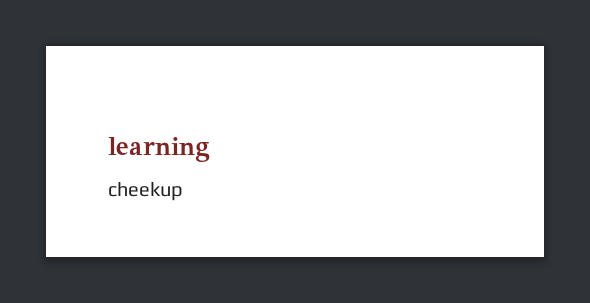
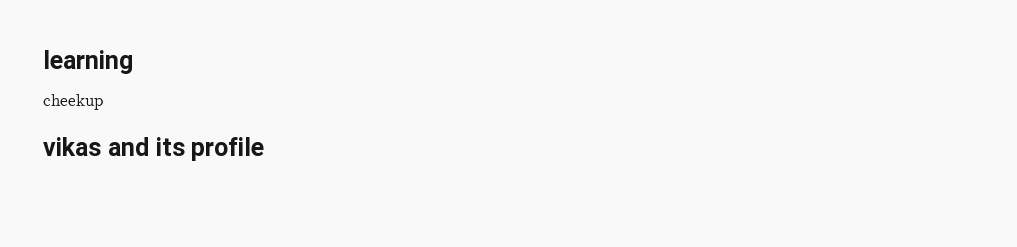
(183, 191) none -> [43,137,265,161] // vikas and its profile

